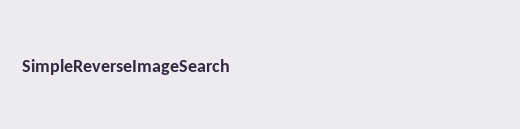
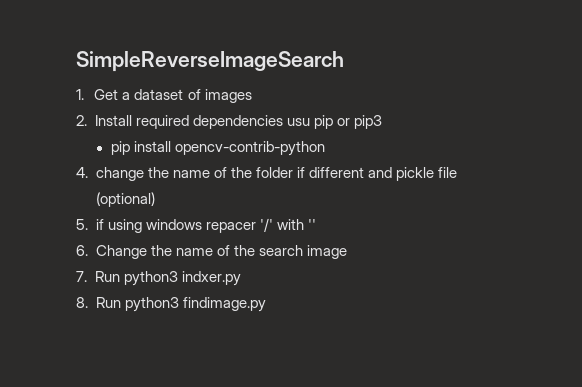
(230, 67) none -> [76,89,252,103] [76,115,382,129] [110,141,325,156] [76,167,458,181] [95,192,155,207] [76,218,316,233] [76,245,347,259] [76,271,241,286] [76,297,266,312] // 1. Get a dataset of images // 2. Install required dependencies usu pip or pip3 // pip install opencv-contrib-python // 4. change the name of the folder if different and pickle file (optional) // 5. if using windows repacer '/' with '' // 6. Change the name of the search image // 7. Run python3 indxer.py // 8. Run python3 findimage.py

